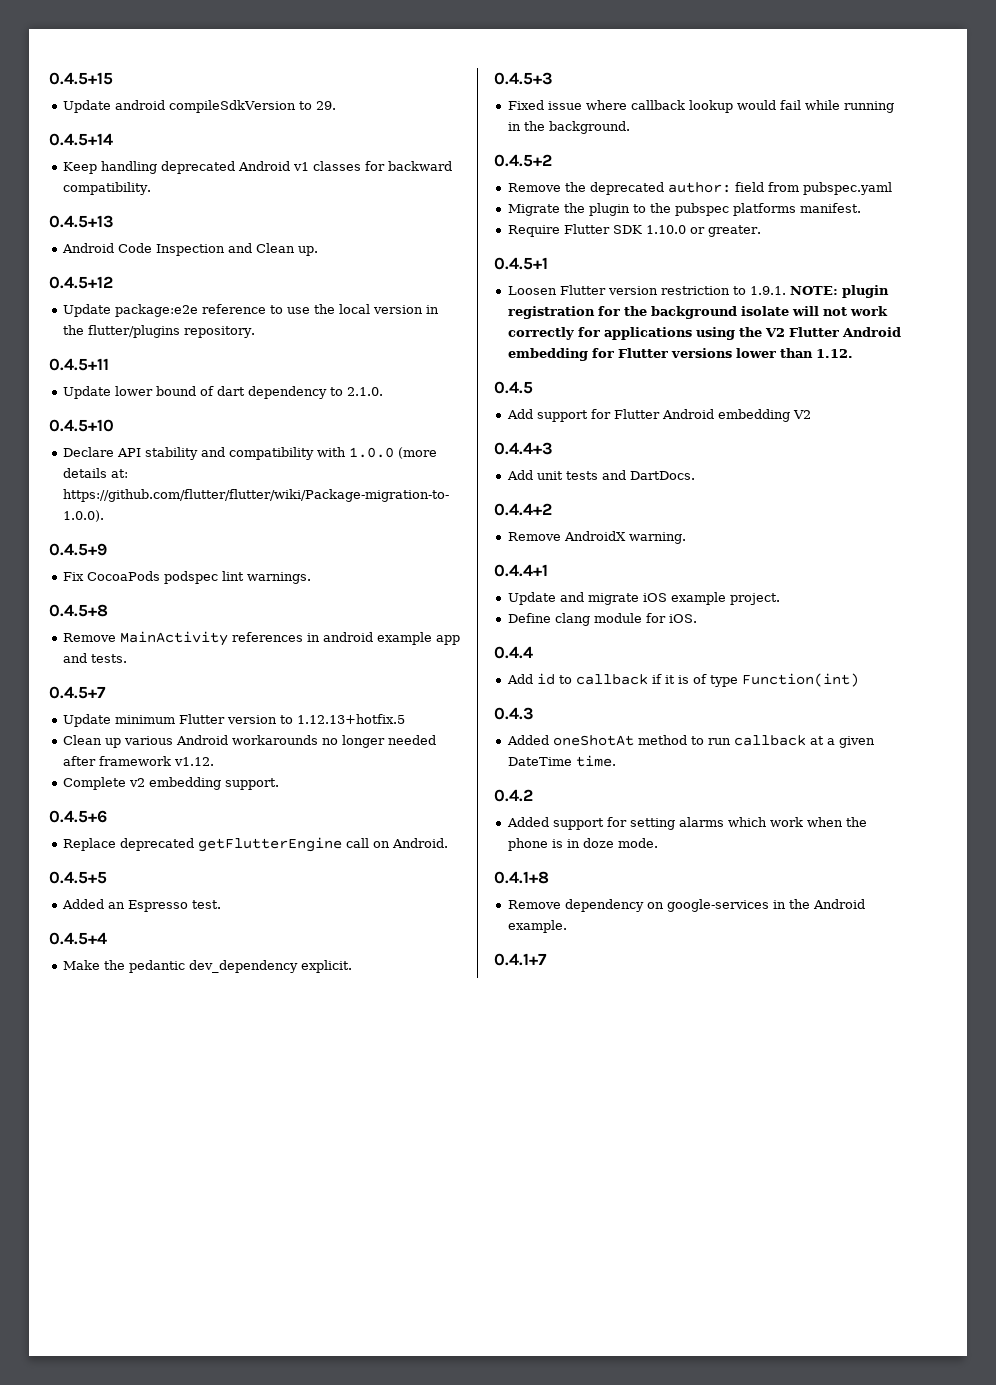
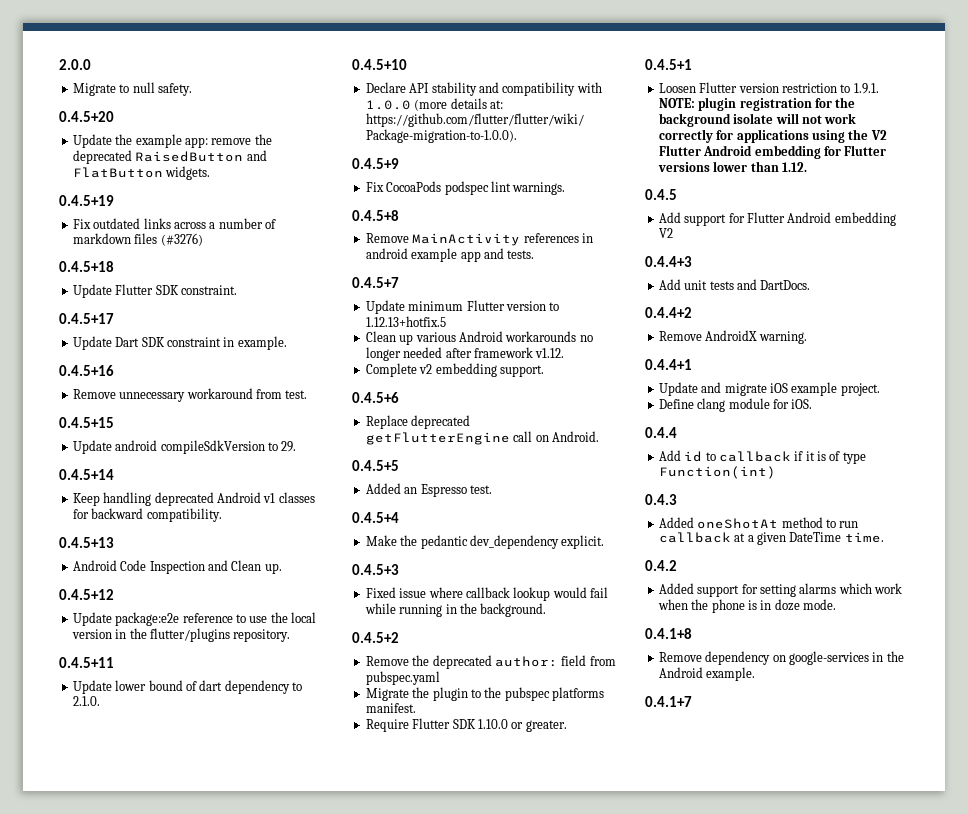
(49, 78) none -> [59,59,91,70] [72,82,192,96] [59,111,114,122] [72,134,272,148] [72,150,267,164] [72,166,211,180] [59,195,114,206] [72,218,276,229] [72,233,203,246] [59,261,114,272] [72,284,237,298] [59,313,114,324] [72,336,287,350] [59,365,114,376] [72,388,308,402] 2.0.0 // Migrate to null safety. // 0.4.5+20 // Update the example app: remove the deprecated RaisedButton and FlatButton widgets. // 0.4.5+19 // Fix outdated links across a number of markdown files (#3276) // 0.4.5+18 // Update Flutter SDK constraint. // 0.4.5+17 // Update Dart SDK constraint in example. // 0.4.5+16 // Remove unnecessary workaround from test. //

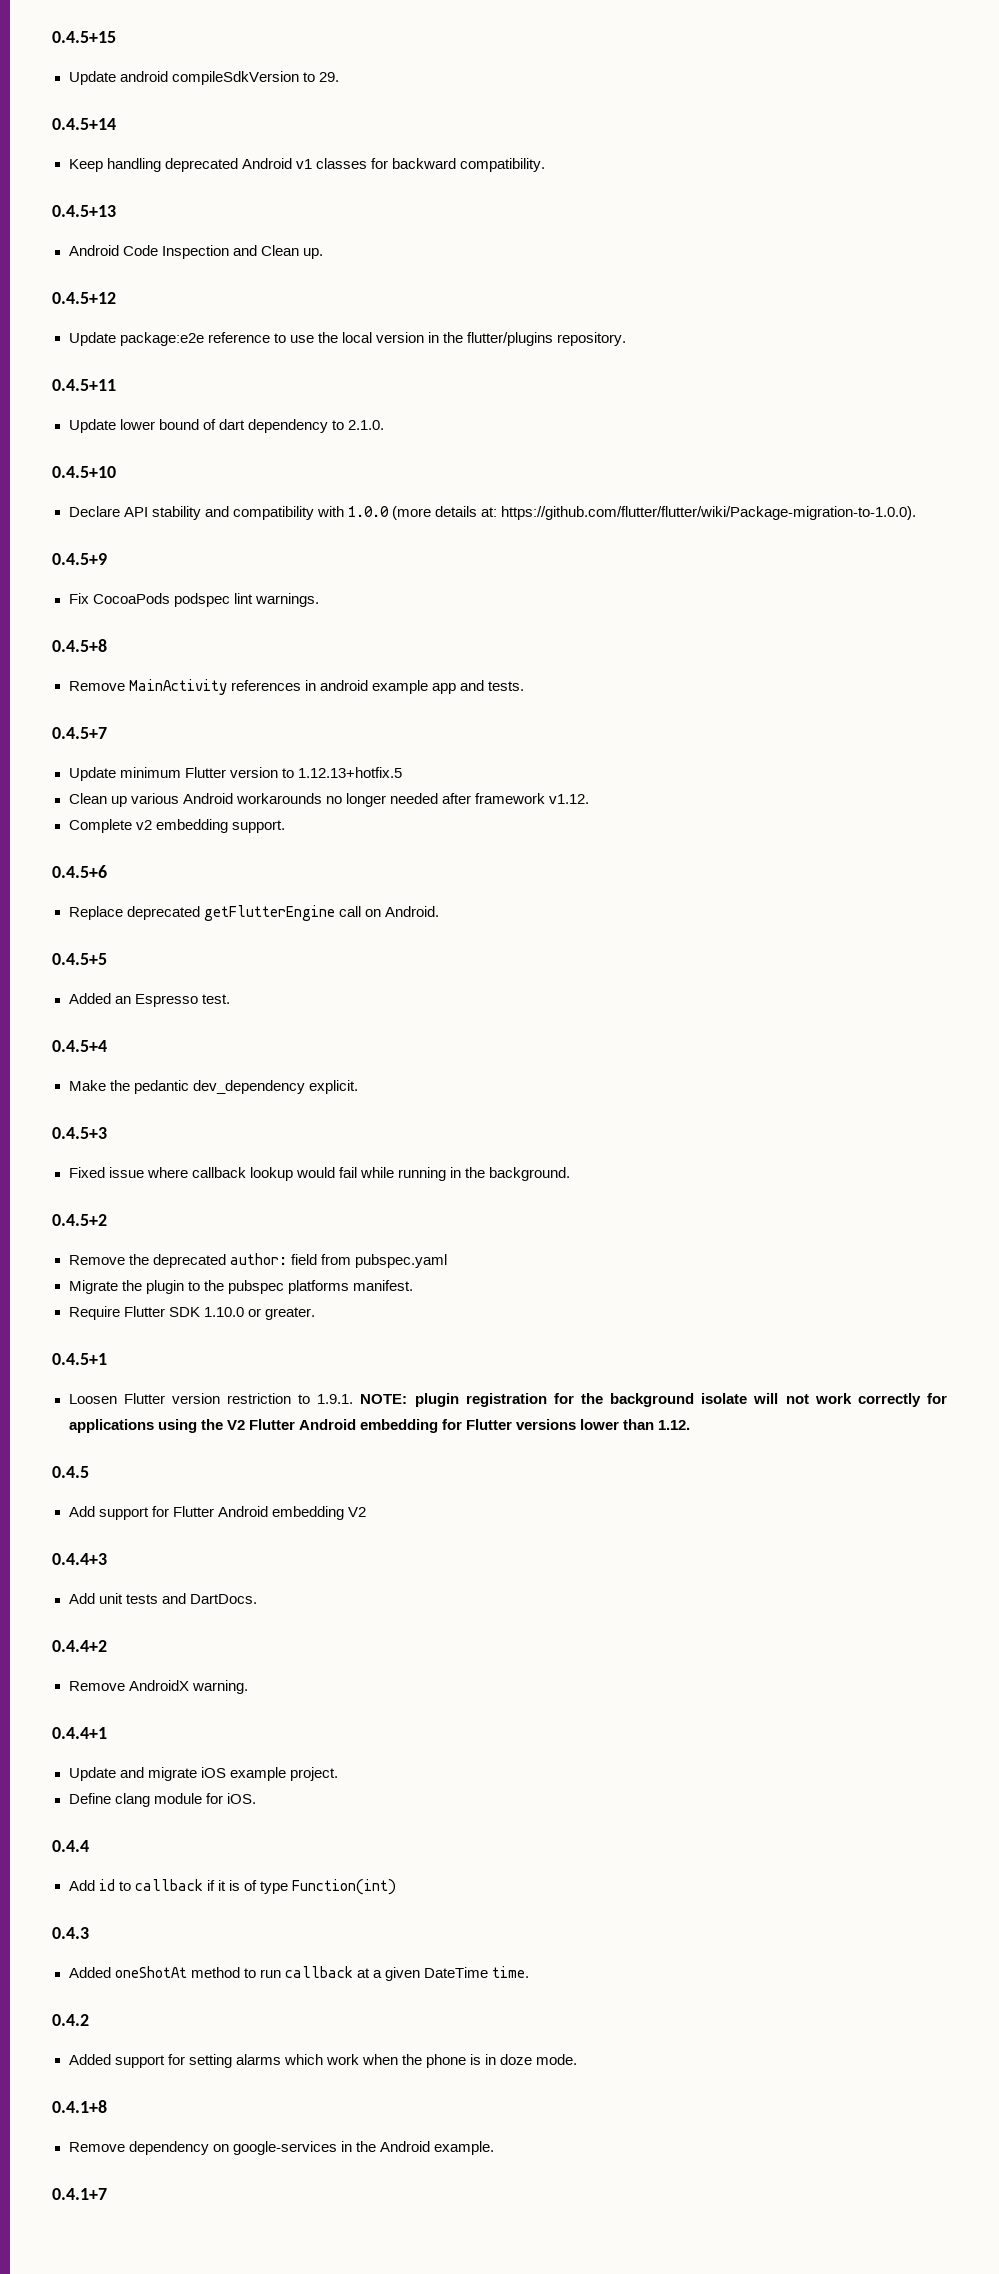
[59,59,91,70] [72,82,192,96] [59,111,114,122] [72,134,272,148] [72,150,267,164] [72,166,211,180] [59,195,114,206] [72,218,276,229] [72,233,203,246] [59,261,114,272] [72,284,237,298] [59,313,114,324] [72,336,287,350] [59,365,114,376] [72,388,308,402] 2.0.0 // Migrate to null safety. // 0.4.5+20 // Update the example app: remove the deprecated RaisedButton and FlatButton widgets. // 0.4.5+19 // Fix outdated links across a number of markdown files (#3276) // 0.4.5+18 // Update Flutter SDK constraint. // 0.4.5+17 // Update Dart SDK constraint in example. // 0.4.5+16 // Remove unnecessary workaround from test. // -> (52, 37) none

